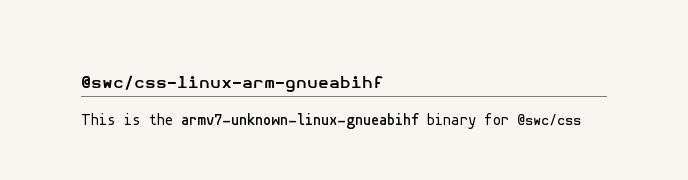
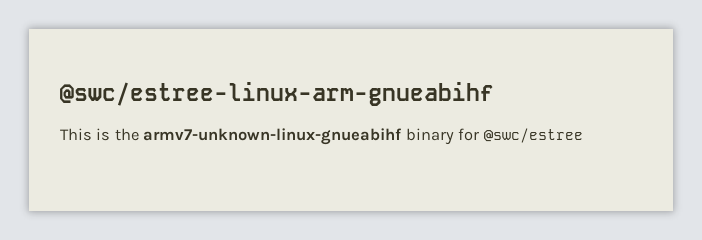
[81,75,384,92] @swc/css-linux-arm-gnueabihf -> [60,82,494,106] @swc/estree-linux-arm-gnueabihf
[517,114,581,126] @swc/css -> [483,128,583,143] @swc/estree

